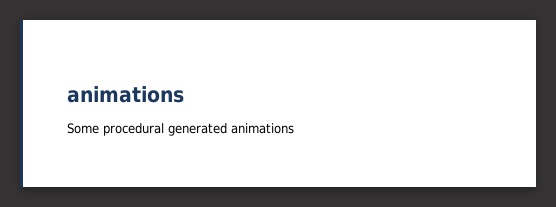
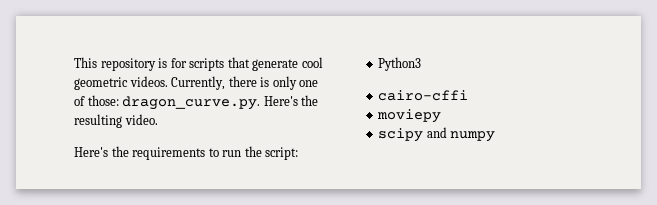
[67,86,184,103] [67,123,294,136] animations // Some procedural generated animations -> [74,57,323,71] [74,76,319,90] [74,95,319,110] [74,114,158,128] [74,146,299,160] [378,57,422,71] [378,90,469,101] [377,109,442,123] [378,127,496,142] This repository is for scripts that generate cool geometric videos. Currently, there is only one of those: dragon_curve.py. Here's the resulting video. // Here's the requirements to run the script: // Python3 // cairo-cffi // moviepy // scipy and numpy

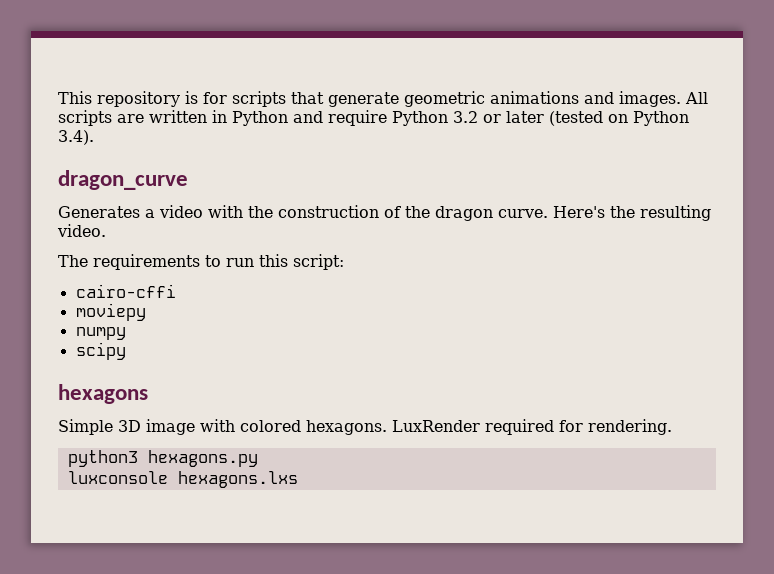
[301,57,323,68] [74,76,319,90] [74,95,261,110] cool geometric videos. Currently, there is only one of those: dragon_curve.py. -> [404,91,708,107] [58,110,689,126] [58,130,94,145] [58,170,188,190] [58,205,548,221] geometric animations and images. All scripts are written in Python and require Python 3.2 or later (tested on Python 3.4). // dragon_curve // Generates a video with the construction of the dragon curve.
[74,146,129,157] Here's the -> [58,255,88,267] The
[244,146,262,157] the -> [259,254,288,267] this
[378,57,422,71] // Python3 -> (344, 262) none
(442, 116) none -> [75,327,126,340] // numpy
[426,127,496,142] and numpy -> [58,384,148,404] [58,419,672,435] [67,450,258,467] [67,471,298,488] // hexagons // Simple 3D image with colored hexagons. LuxRender required for rendering. // python3 hexagons.py // luxconsole hexagons.lxs

